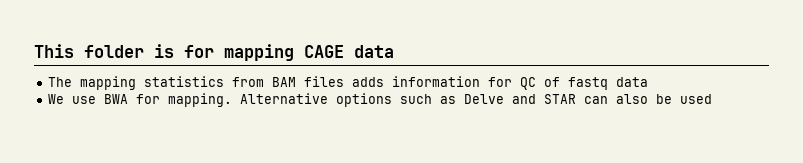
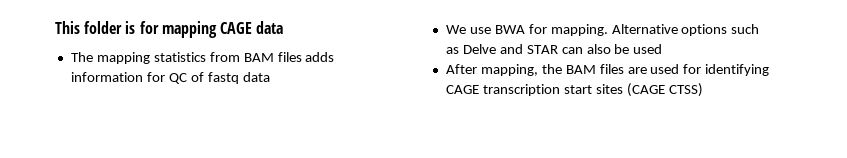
(713, 99) none -> [445,64,770,76] [445,83,703,97] // After mapping, the BAM files are used for identifying CAGE transcription start sites (CAGE CTSS)

